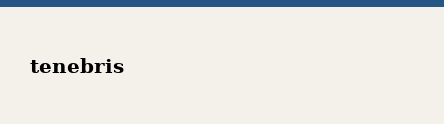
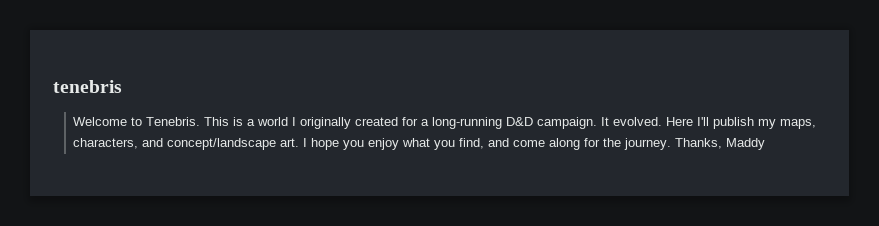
(124, 65) none -> [72,117,816,129] [72,138,765,150] // Welcome to Tenebris. This is a world I originally created for a long-running D&D campaign. It evolved. Here I'll publish my maps, characters, and concept/landscape art. I hope you enjoy what you find, and come along for the journey. Thanks, Maddy

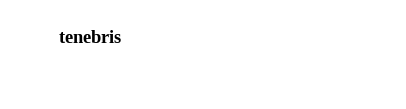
[72,117,816,129] [72,138,765,150] // Welcome to Tenebris. This is a world I originally created for a long-running D&D campaign. It evolved. Here I'll publish my maps, characters, and concept/landscape art. I hope you enjoy what you find, and come along for the journey. Thanks, Maddy -> (121, 36) none

